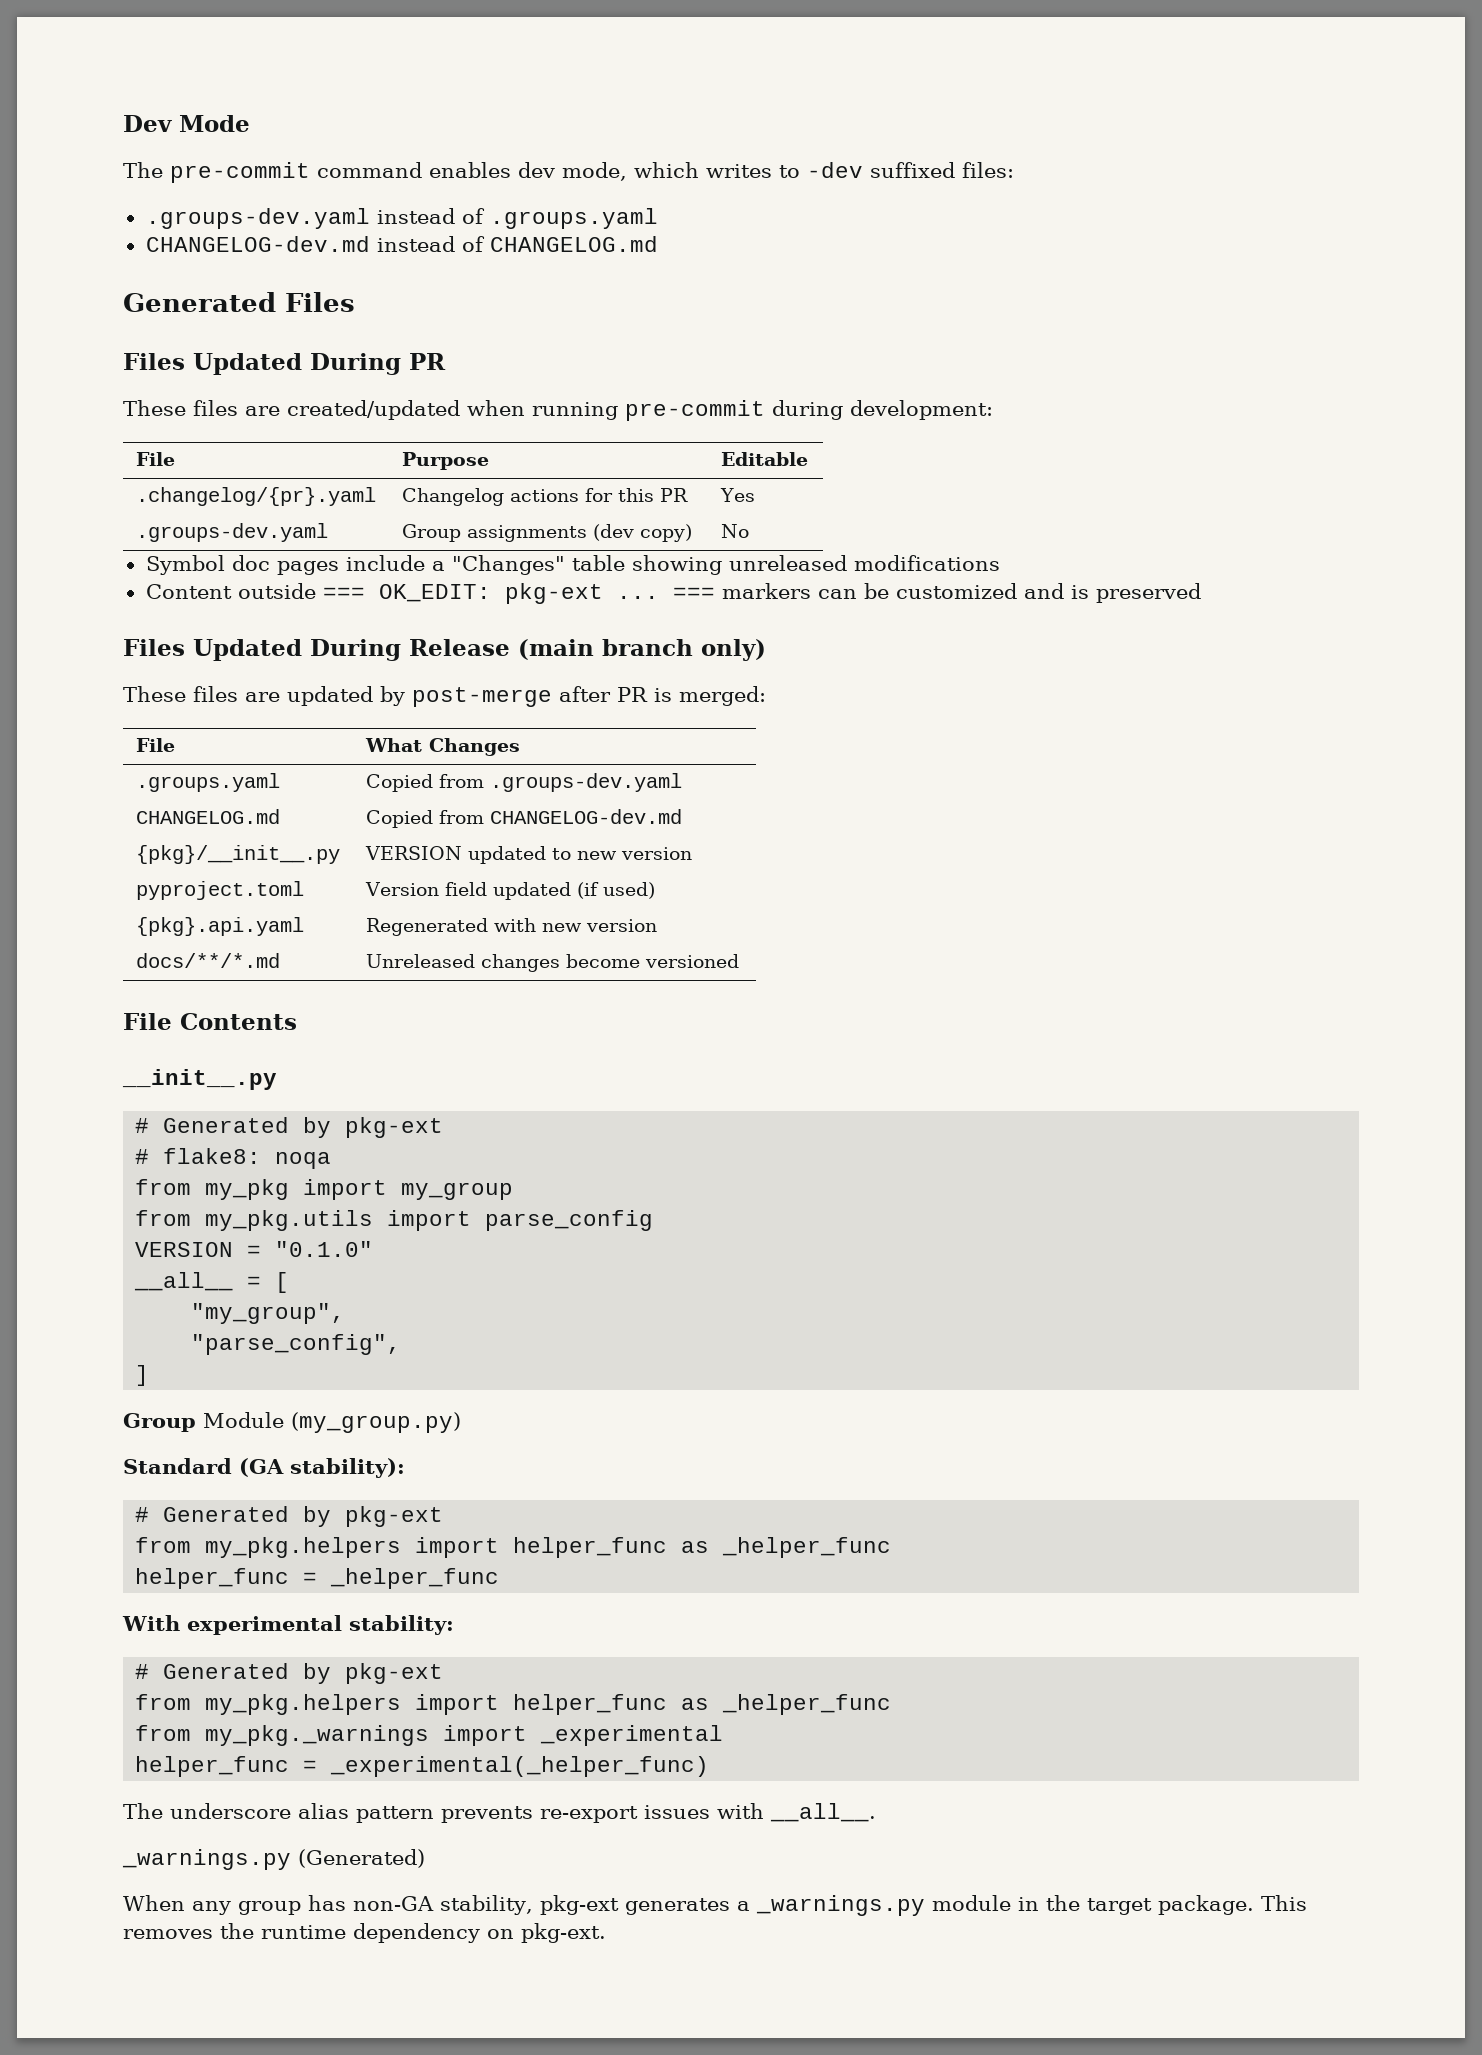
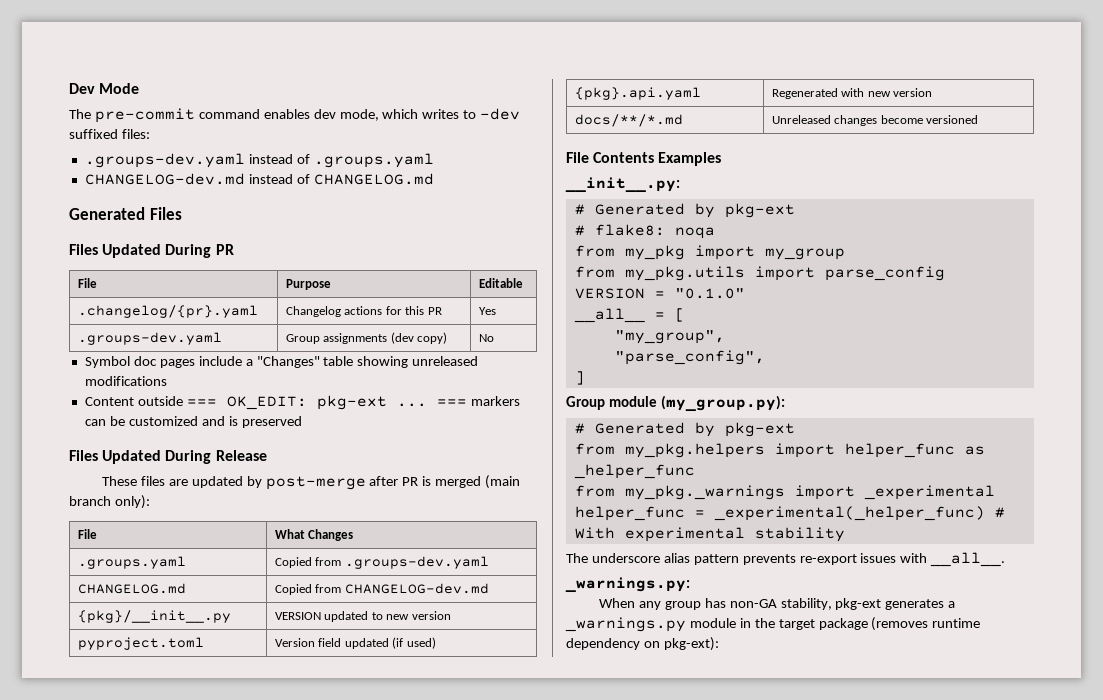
[123,400,993,421] // These files are created/updated when running pre-commit during development: -> (234, 249) none
[518,639,766,661] (main branch only) -> (267, 455) none
[679,686,766,706] merged: -> [435,475,521,489] [69,495,150,509] merged (main branch only):
[122,1069,277,1090] // __init__.py -> [658,152,722,166] [565,177,680,193] Examples // __init__.py:
[203,1412,461,1433] [123,1458,405,1478] [135,1506,444,1527] [135,1537,892,1558] [135,1568,500,1589] [122,1615,454,1635] Module (my_group.py) // Standard (GA stability): // # Generated by pkg-ext // from my_pkg.helpers import helper_func as _helper_func // helper_func = _helper_func // With experimental stability: -> [608,395,785,412] module (my_group.py):
(710, 1766) none -> [994,507,1005,518] [574,527,845,542] # With experimental stability
[122,1849,425,1870] _warnings.py (Generated) -> [565,577,690,593] _warnings.py:
[1157,1895,1307,1915] [123,1923,254,1939] package. This removes the -> [818,617,929,631] package (removes
[521,1923,606,1943] pkg-ext. -> [663,637,719,651] pkg-ext):

